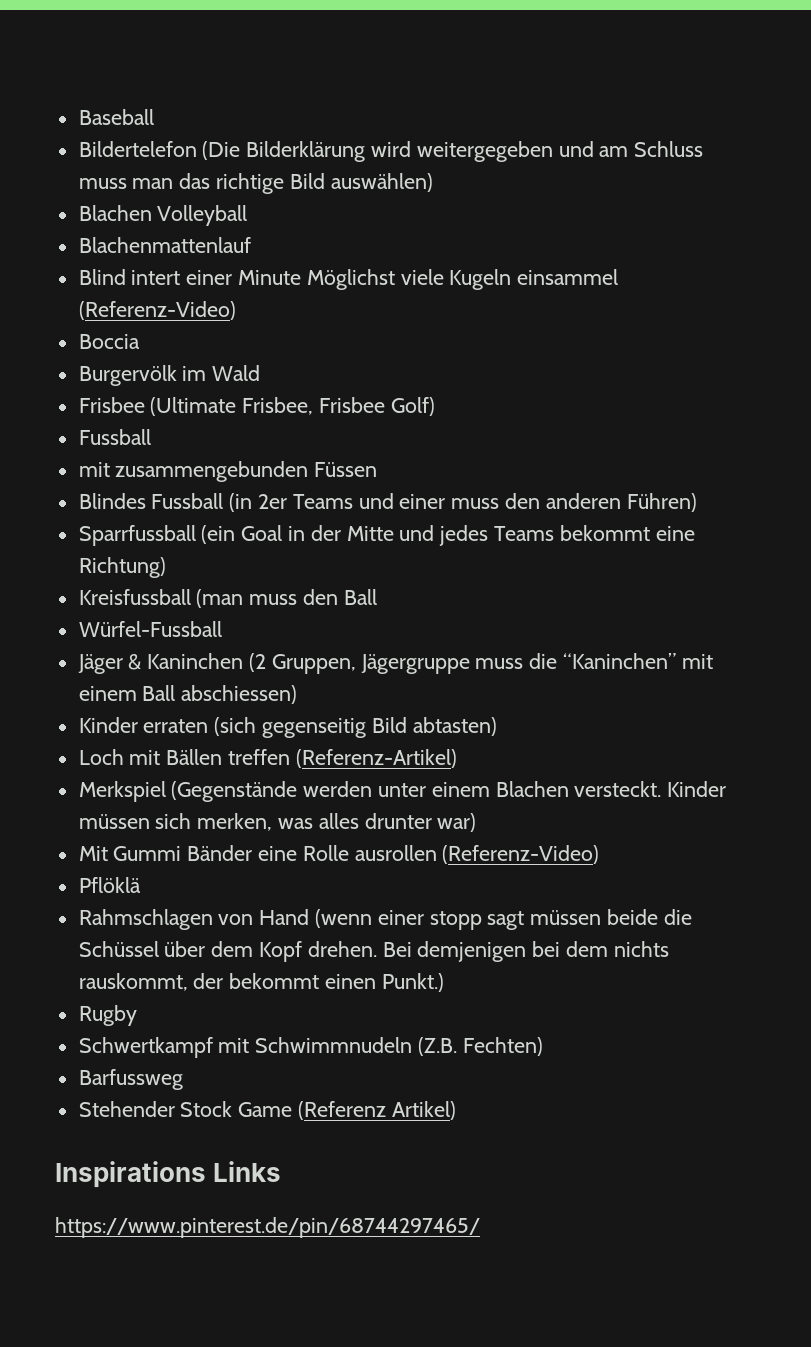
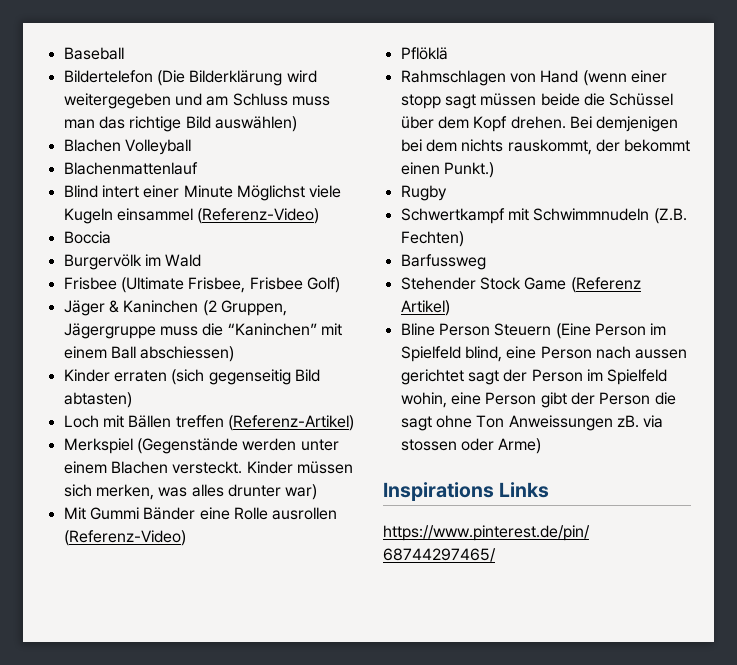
[78,429,151,445] [78,461,378,482] [78,493,697,512] [78,525,695,546] [78,557,166,578] [78,589,377,608] [78,621,222,637] // Fussball // mit zusammengebunden Füssen // Blindes Fussball (in 2er Teams und einer muss den anderen Führen) // Sparrfussball (ein Goal in der Mitte und jedes Teams bekommt eine Richtung) // Kreisfussball (man muss den Ball // Würfel-Fussball -> (340, 285) none
(456, 1110) none -> [400,323,667,339] [400,346,688,362] [400,369,668,385] [400,392,676,408] [400,415,664,431] [400,438,542,454] // Bline Person Steuern (Eine Person im Spielfeld blind, eine Person nach aussen gerichtet sagt der Person im Spielfeld wohin, eine Person gibt der Person die sagt ohne Ton Anweissungen zB. via stossen oder Arme)

